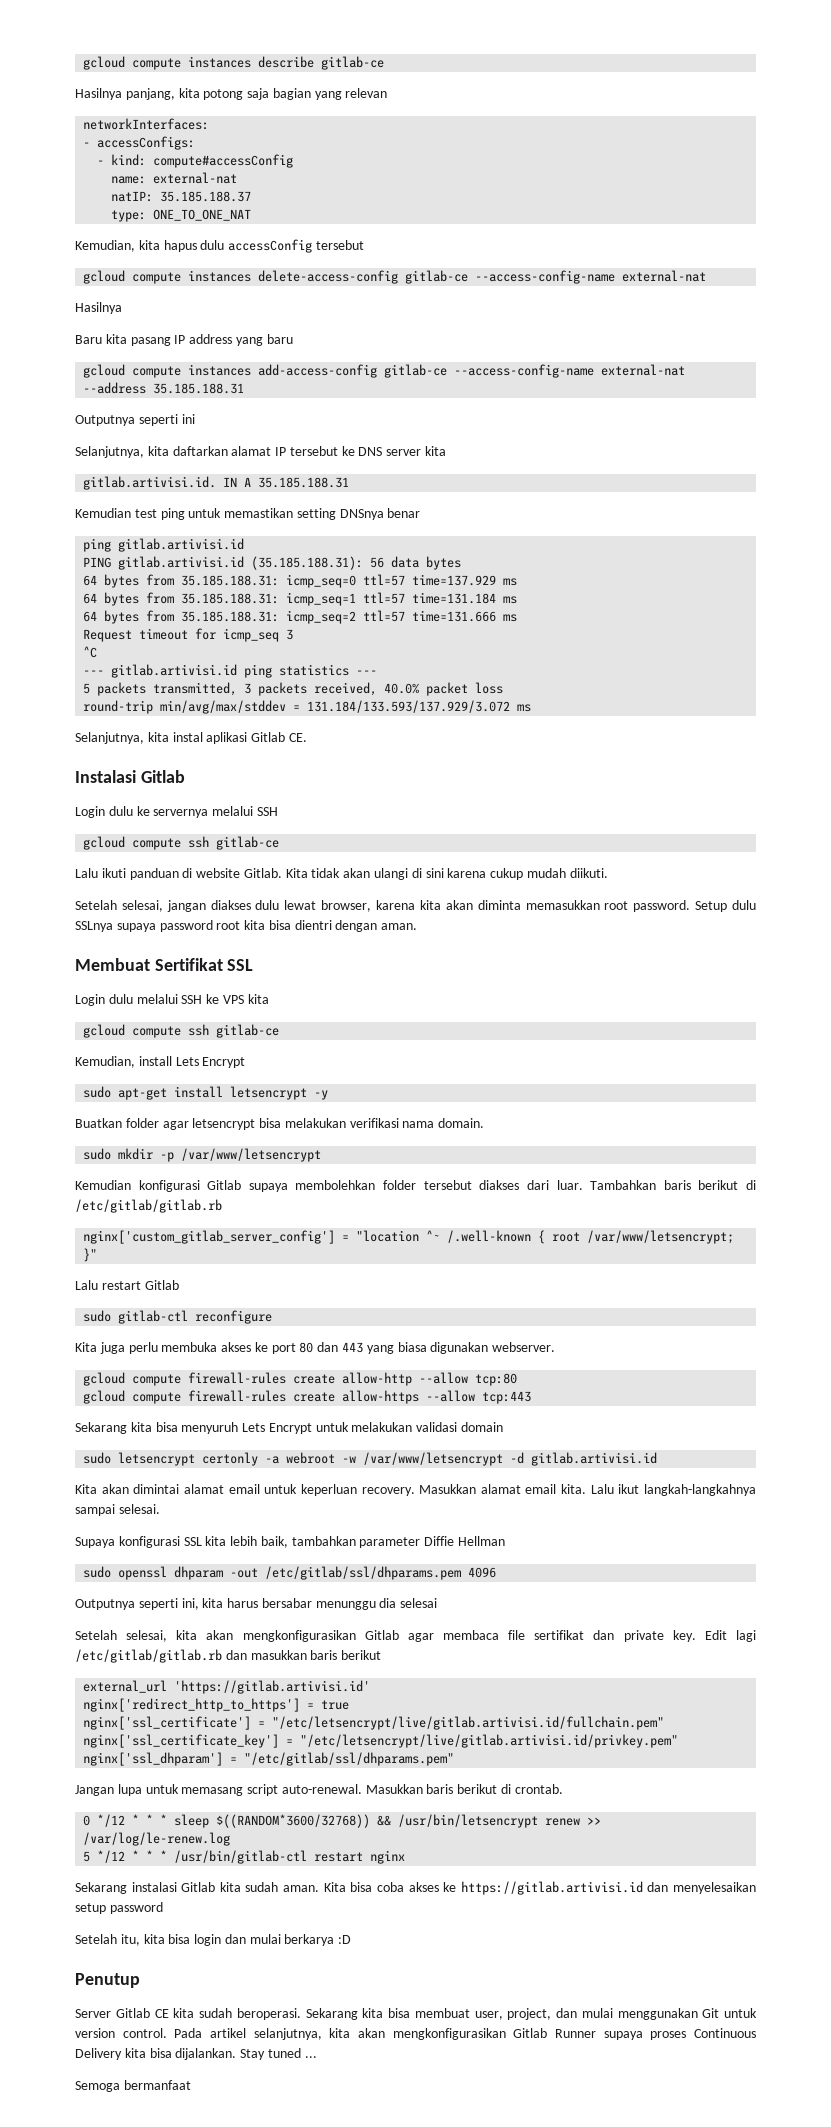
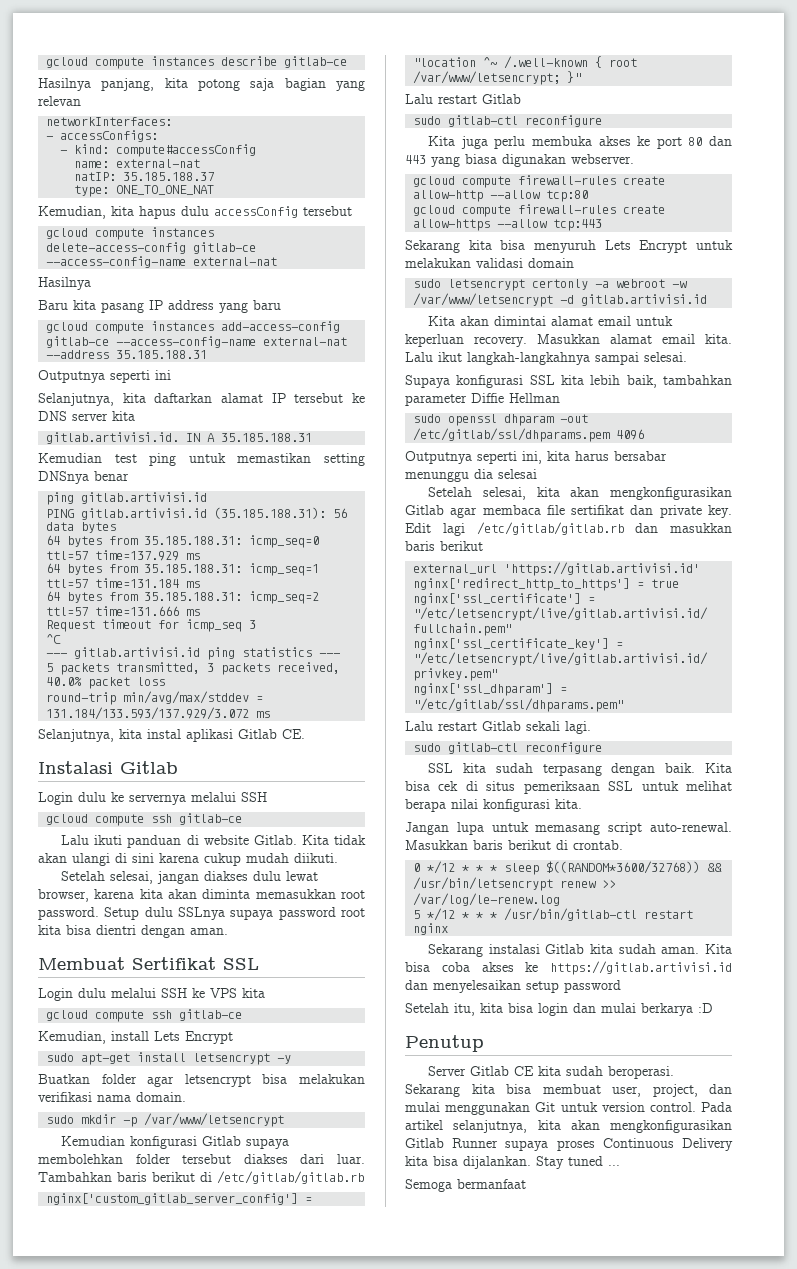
(455, 1759) none -> [405,721,591,734] [413,742,603,754] [428,763,732,776] [405,781,732,794] [405,799,582,812] // Lalu restart Gitlab sekali lagi. // sudo gitlab-ctl reconfigure // SSL kita sudah terpasang dengan baik. Kita bisa cek di situs pemeriksaan SSL untuk melihat berapa nilai konfigurasi kita.

